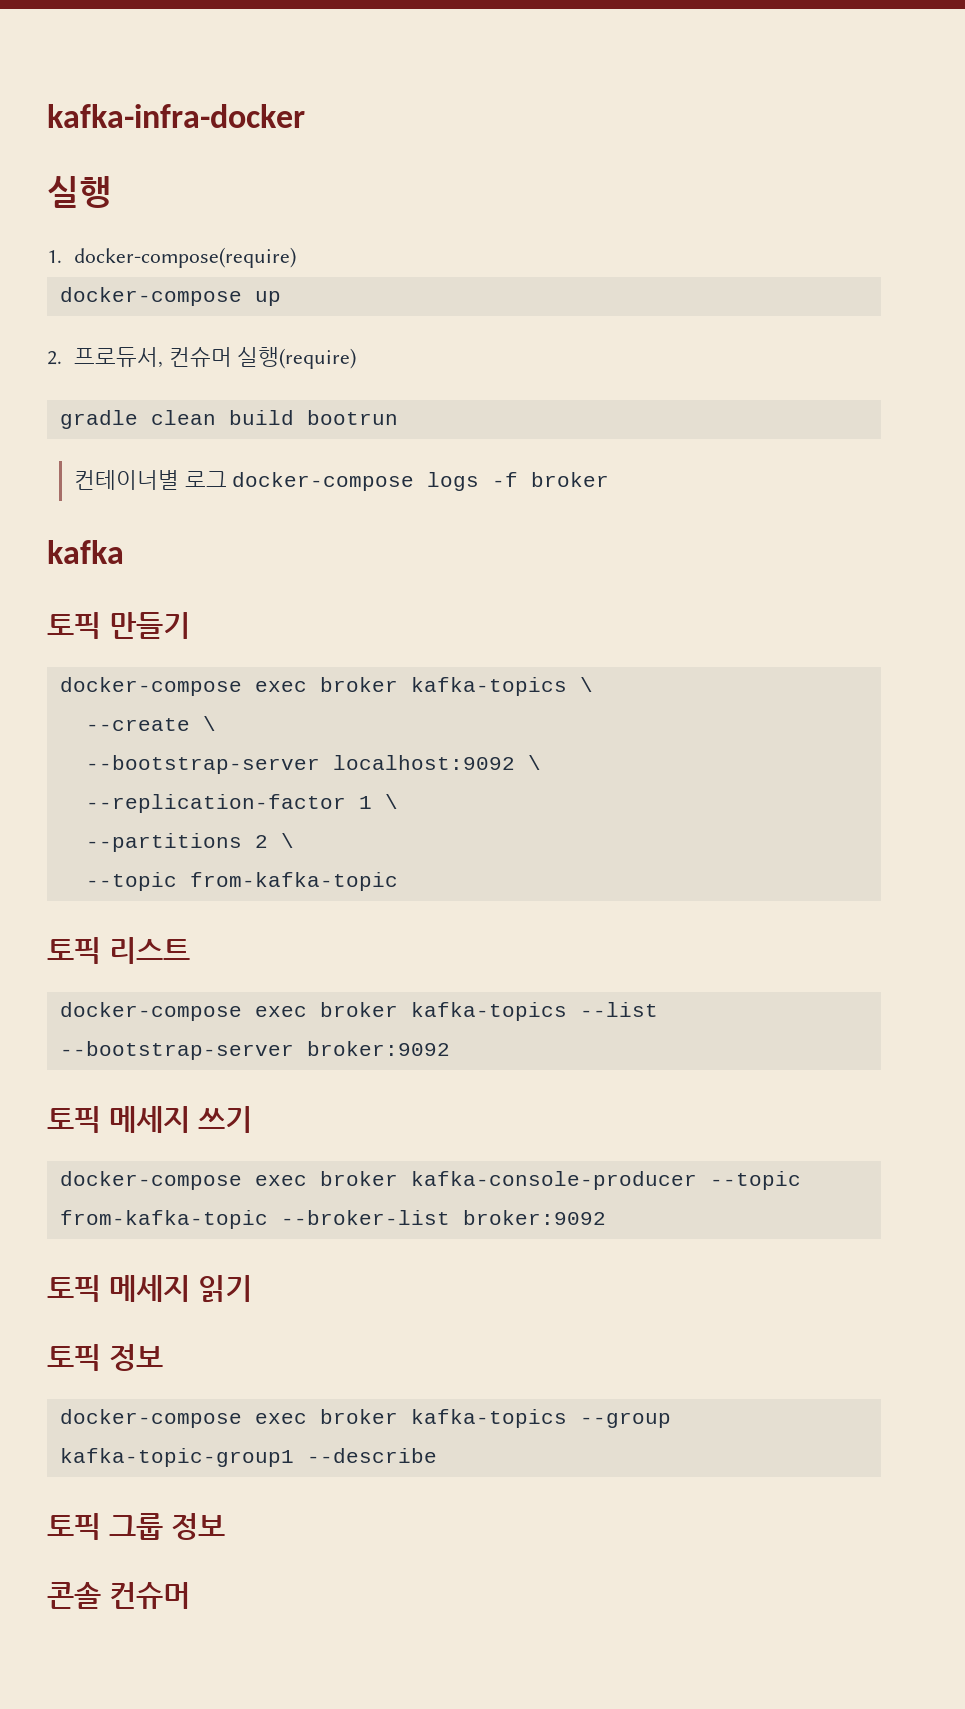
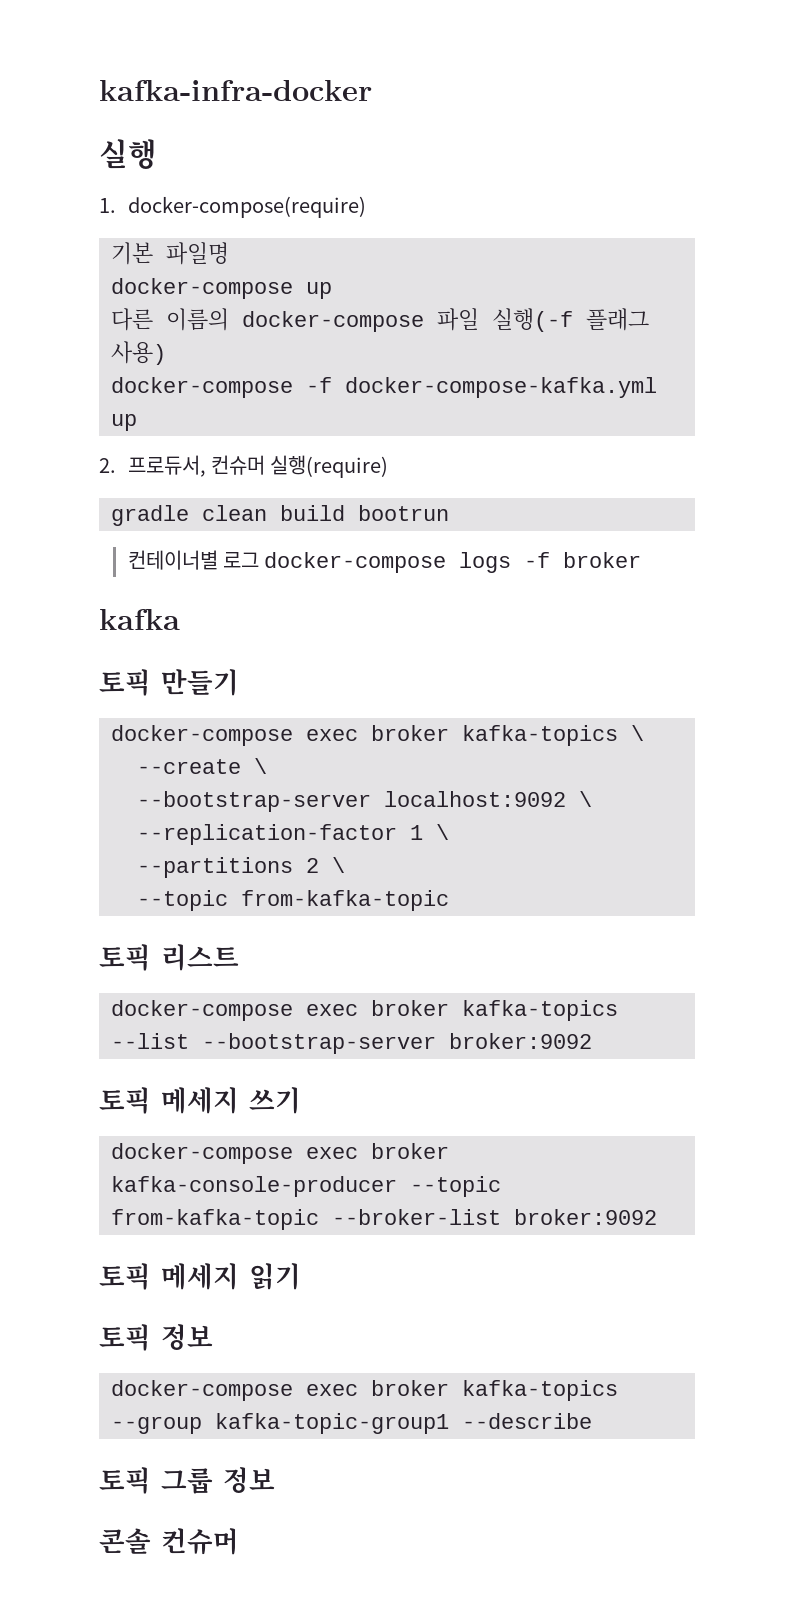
(296, 257) none -> [111,242,229,265] // 기본 파일명
(281, 298) none -> [111,308,649,332] [111,341,166,365] [111,377,657,398] [111,414,137,431] // 다른 이름의 docker-compose 파일 실행(-f 플래그 사용) // docker-compose -f docker-compose-kafka.yml up

